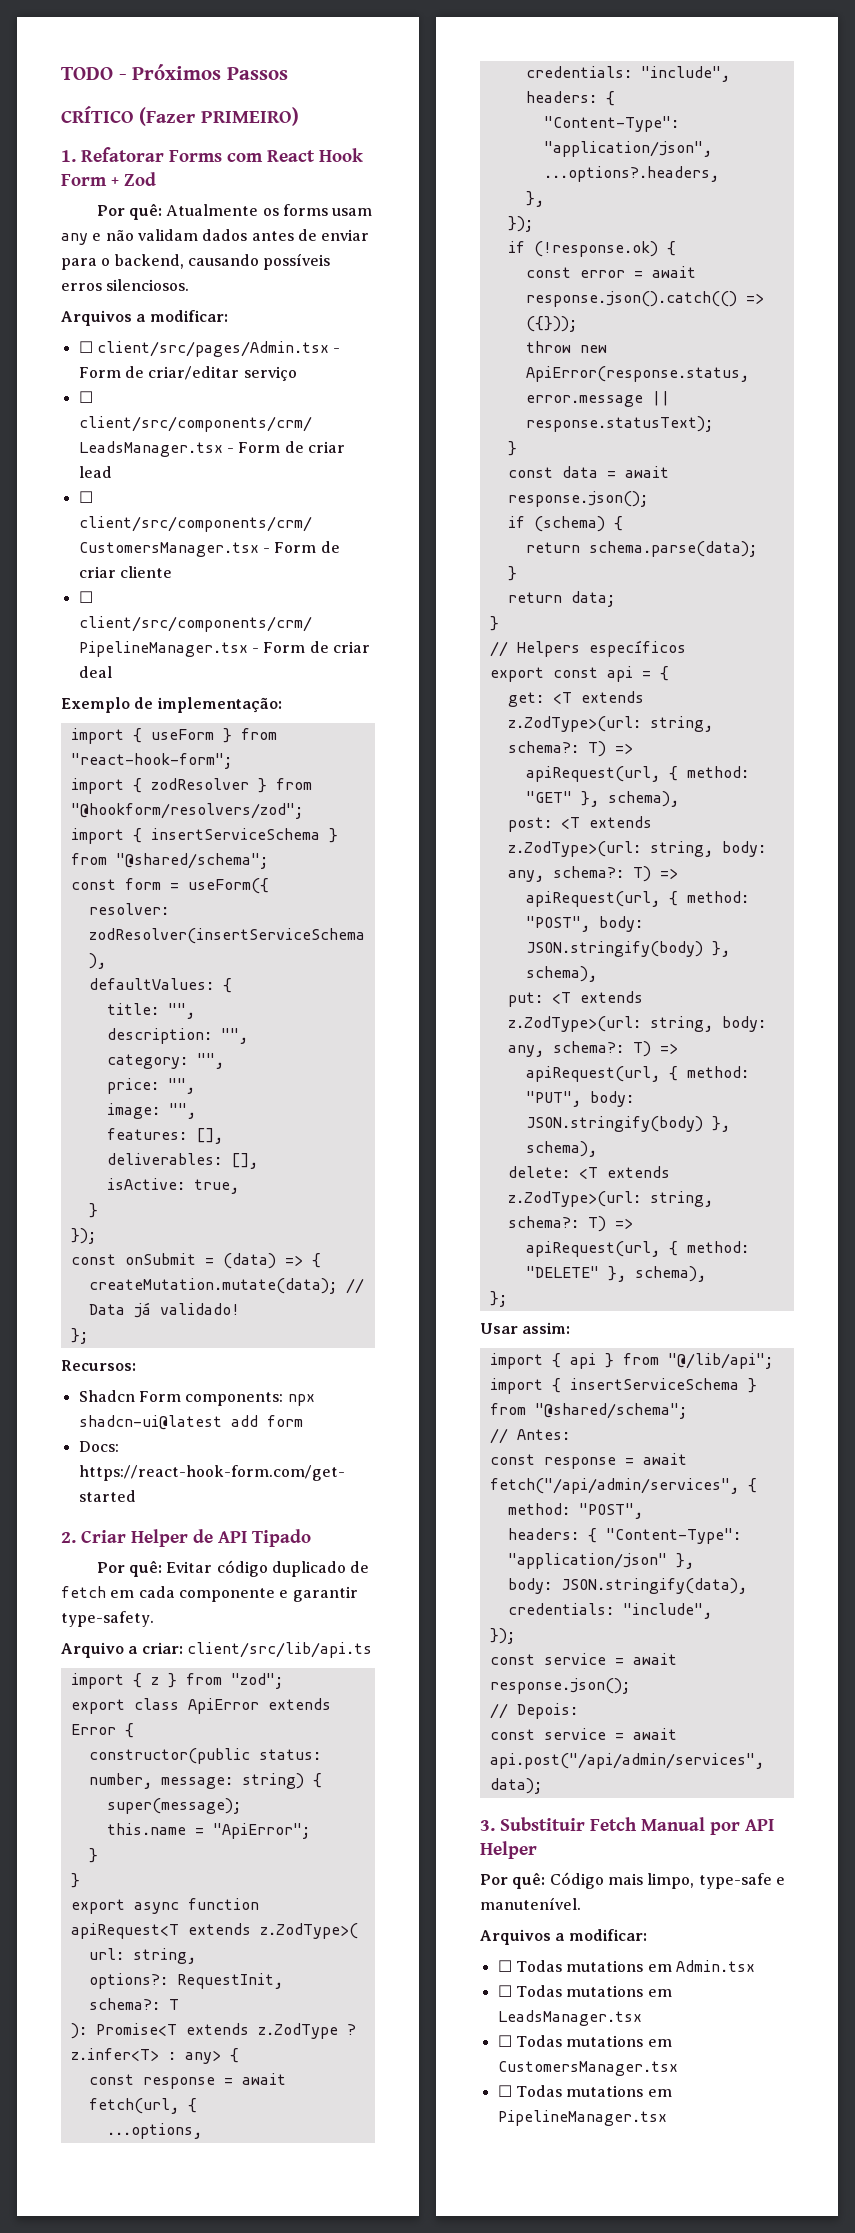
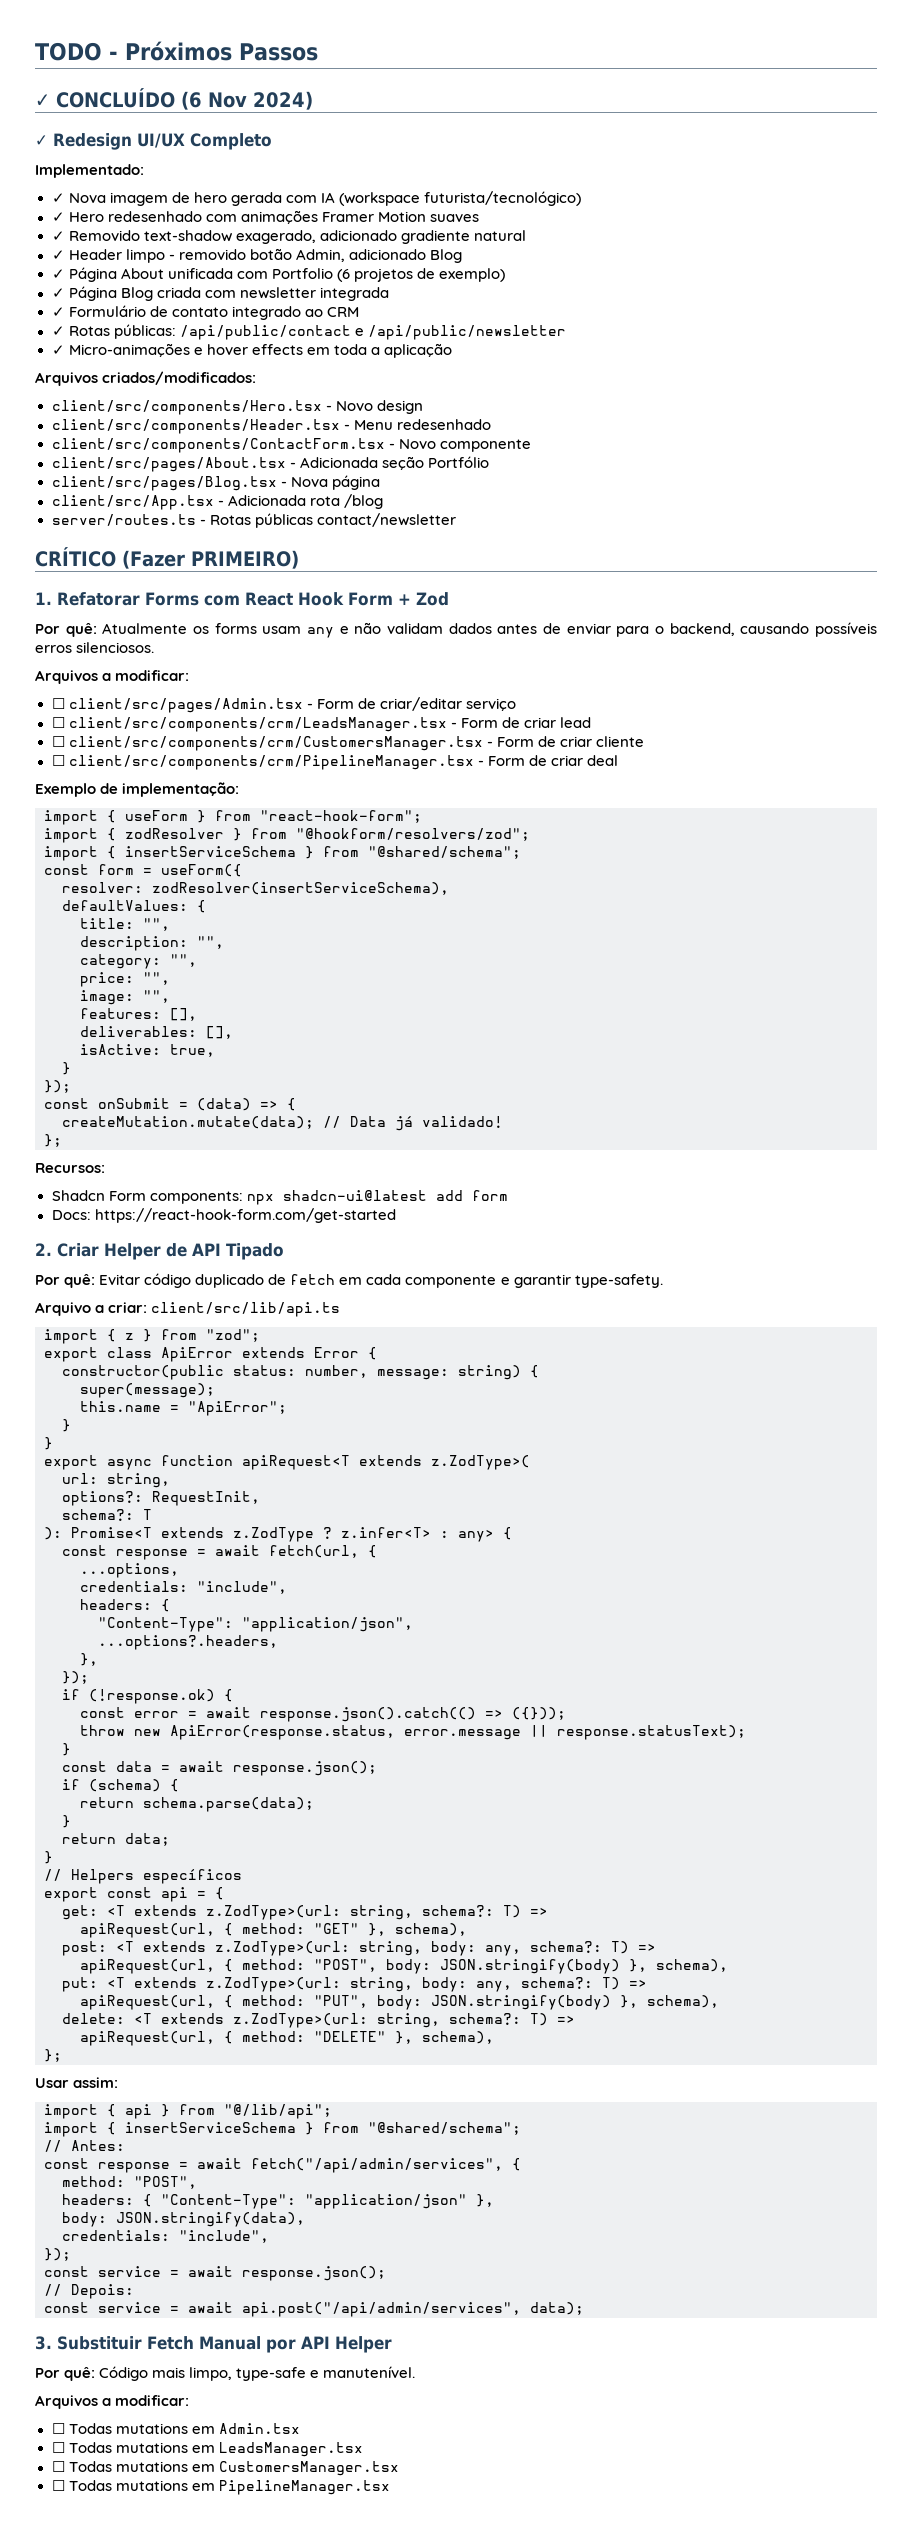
(288, 73) none -> [35,88,313,110] [35,133,272,150] [35,164,144,178] [51,191,581,206] [51,210,479,224] [51,230,526,244] [51,248,462,263] [51,267,505,282] [51,286,389,301] [51,305,359,320] [51,324,566,340] [51,343,452,358] [35,371,257,386] [51,400,423,415] [51,419,491,434] [51,438,531,453] [51,456,489,472] [51,475,380,491] [51,494,383,510] [51,513,456,528] // ✓ CONCLUÍDO (6 Nov 2024) // ✓ Redesign UI/UX Completo // Implementado: // ✓ Nova imagem de hero gerada com IA (workspace futurista/tecnológico) // ✓ Hero redesenhado com animações Framer Motion suaves // ✓ Removido text-shadow exagerado, adicionado gradiente natural // ✓ Header limpo - removido botão Admin, adicionado Blog // ✓ Página About unificada com Portfolio (6 projetos de exemplo) // ✓ Página Blog criada com newsletter integrada // ✓ Formulário de contato integrado ao CRM // ✓ Rotas públicas: /api/public/contact e /api/public/newsletter // ✓ Micro-animações e hover effects em toda a aplicação // Arquivos criados/modificados: // client/src/components/Hero.tsx - Novo design // client/src/components/Header.tsx - Menu redesenhado // client/src/components/ContactForm.tsx - Novo componente // client/src/pages/About.tsx - Adicionada seção Portfólio // client/src/pages/Blog.tsx - Nova página // client/src/App.tsx - Adicionada rota /blog // server/routes.ts - Rotas públicas contact/newsletter

